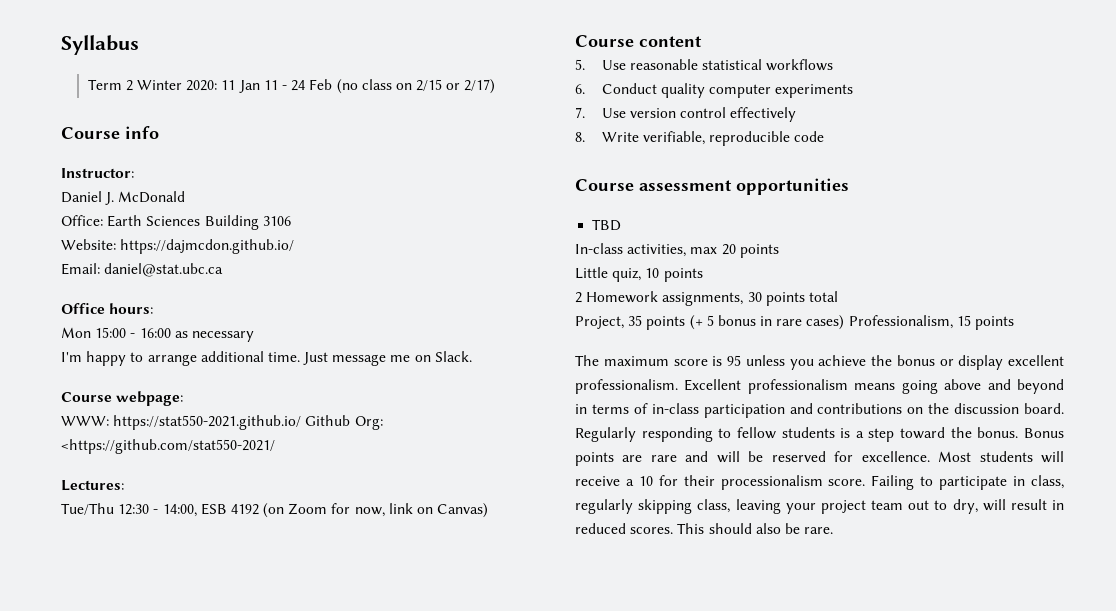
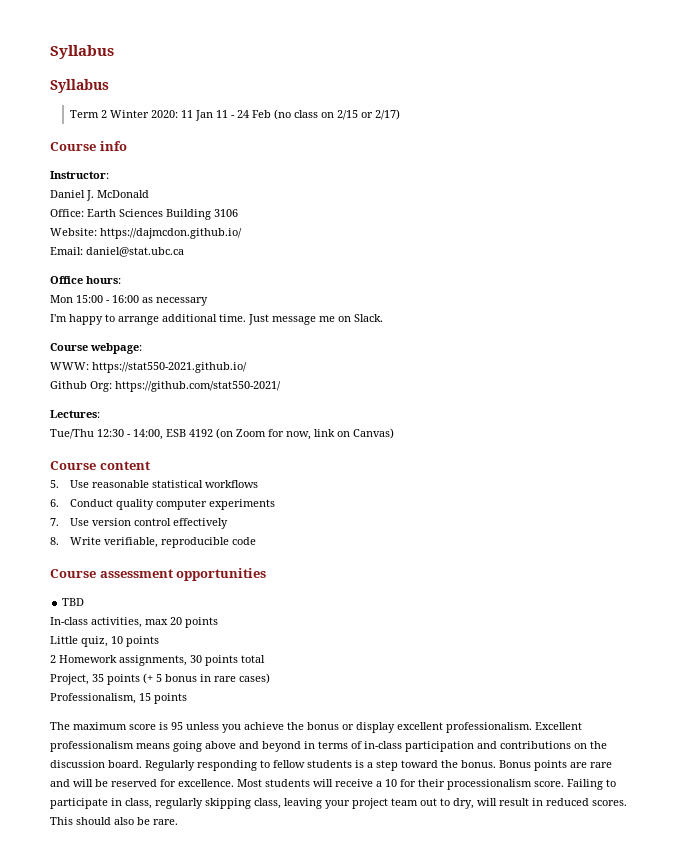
[61,35,139,55] Syllabus -> [50,45,114,59] [50,79,109,93] Syllabus // Syllabus
(302, 422) none -> (247, 367) //
[61,439,275,454] <https://github.com/stat550-2021/ -> [115,381,281,392] https://github.com/stat550-2021/
(845, 322) none -> (270, 678) //

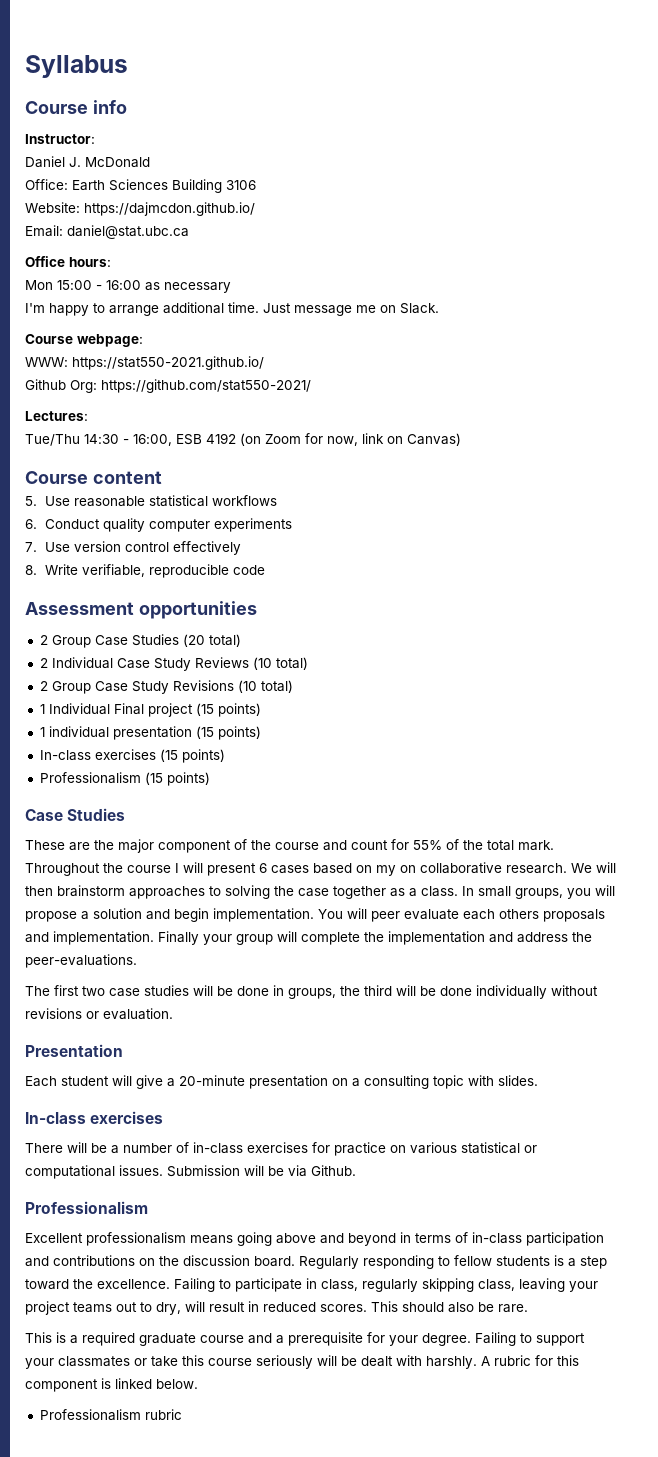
[50,45,114,59] [50,79,109,93] [70,109,401,121] Syllabus // Syllabus // Term 2 Winter 2020: 11 Jan 11 - 24 Feb (no class on 2/15 or 2/17) -> [25,55,128,78] Syllabus
[97,429,163,440] 12:30 - 14:00, -> [84,434,172,446] 14:30 - 16:00,
[50,569,173,578] Course assessment -> [25,602,134,615] Assessment
[62,598,85,606] [50,617,218,628] [50,636,159,647] [50,655,265,666] [50,673,270,685] [50,693,187,704] [50,722,532,733] TBD // In-class activities, max 20 points // Little quiz, 10 points // 2 Homework assignments, 30 points total // Project, 35 points (+ 5 bonus in rare cases) // Professionalism, 15 points // The maximum score is 95 unless you achieve the bonus or display excellent professionalism. -> [39,634,241,648] [39,657,308,671] [39,680,293,694] [39,703,261,717] [39,726,261,740] [39,749,225,763] [39,772,210,786] [25,808,126,821] [25,839,554,853] [25,862,616,876] [25,885,615,899] [25,908,605,922] [25,931,592,945] [25,954,137,968] [25,985,598,999] [25,1008,173,1020] [25,1044,123,1057] [25,1075,538,1089] [25,1111,164,1124] [25,1142,537,1156] [25,1165,356,1179] [25,1201,148,1214] 2 Group Case Studies (20 total) // 2 Individual Case Study Reviews (10 total) // 2 Group Case Study Revisions (10 total) // 1 Individual Final project (15 points) // 1 individual presentation (15 points) // In-class exercises (15 points) // Professionalism (15 points) // Case Studies // These are the major component of the course and count for 55% of the total mark. Throughout the course I will present 6 cases based on my on collaborative research. We will then brainstorm approaches to solving the case together as a class. In small groups, you will propose a solution and begin implementation. You will peer evaluate each others proposals and implementation. Finally your group will complete the implementation and address the peer-evaluations. // The first two case studies will be done in groups, the third will be done individually without revisions or evaluation. // Presentation // Each student will give a 20-minute presentation on a consulting topic with slides. // In-class exercises // There will be a number of in-class exercises for practice on various statistical or computational issues. Submission will be via Github. // Professionalism //
[461,760,612,771] [50,779,564,790] bonus. Bonus points are rare and will be reserved for excellence. Most students will receive a 10 for their processionalism score. -> [97,1279,170,1289] excellence.
[391,798,418,806] team -> [73,1302,112,1313] teams
(178, 822) none -> [25,1332,585,1346] [25,1355,579,1369] [25,1378,198,1392] [39,1409,182,1421] // This is a required graduate course and a prerequisite for your degree. Failing to support your classmates or take this course seriously will be dealt with harshly. A rubric for this component is linked below. // Professionalism rubric

